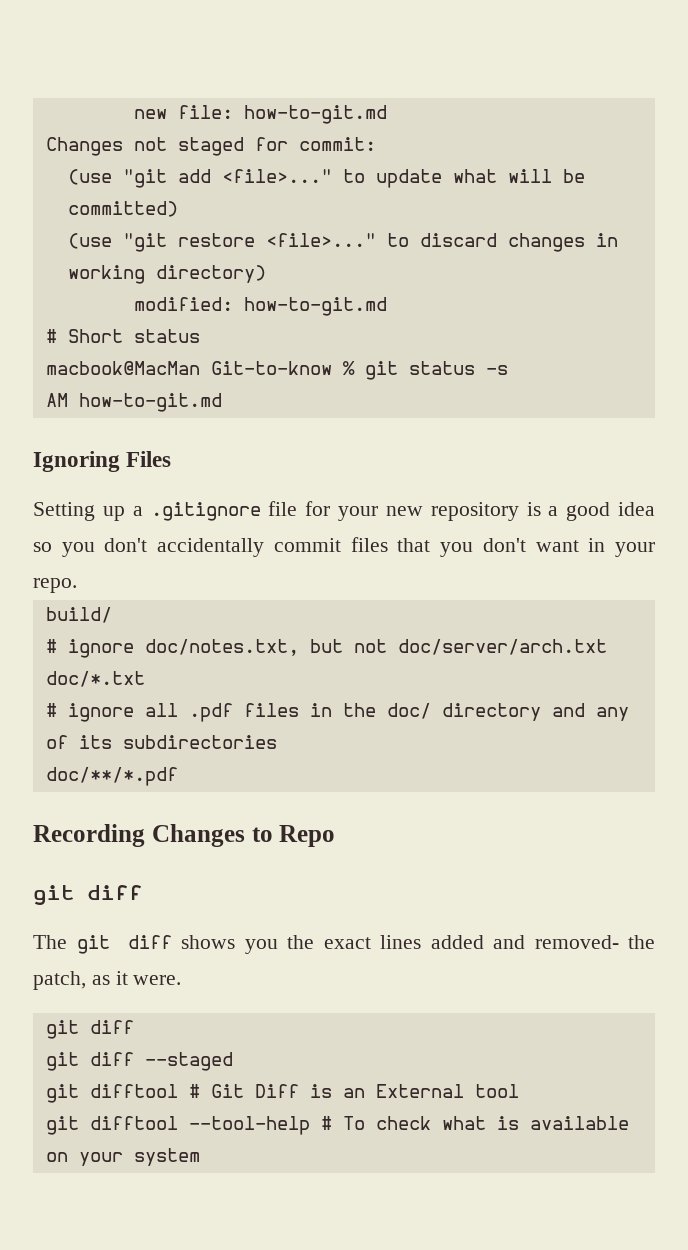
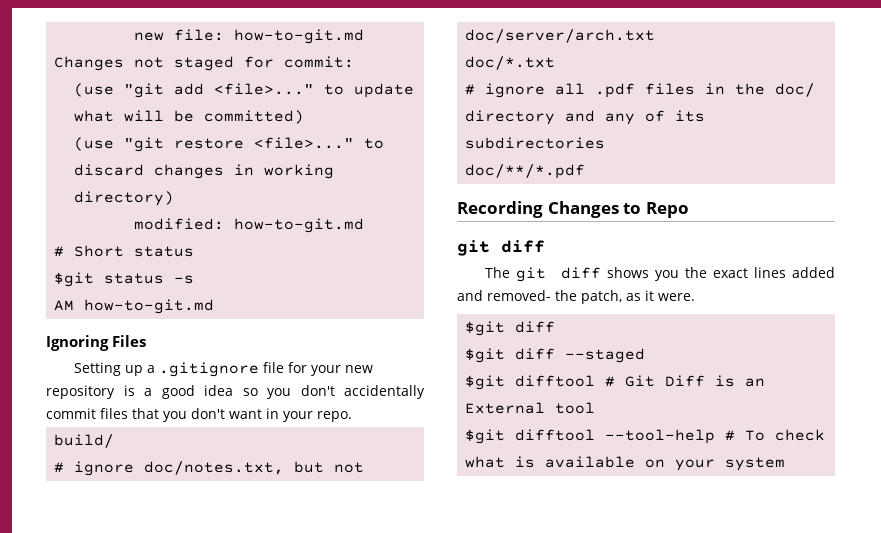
[45,361,398,380] macbook@MacMan Git-to-know % git -> [54,272,95,287] $git
[45,1020,134,1039] [45,1052,79,1071] git diff // git -> [465,321,556,336] [465,348,506,363] $git diff // $git
[45,1084,79,1103] git -> [465,375,506,390] $git
[45,1116,79,1135] git -> [465,429,506,444] $git

